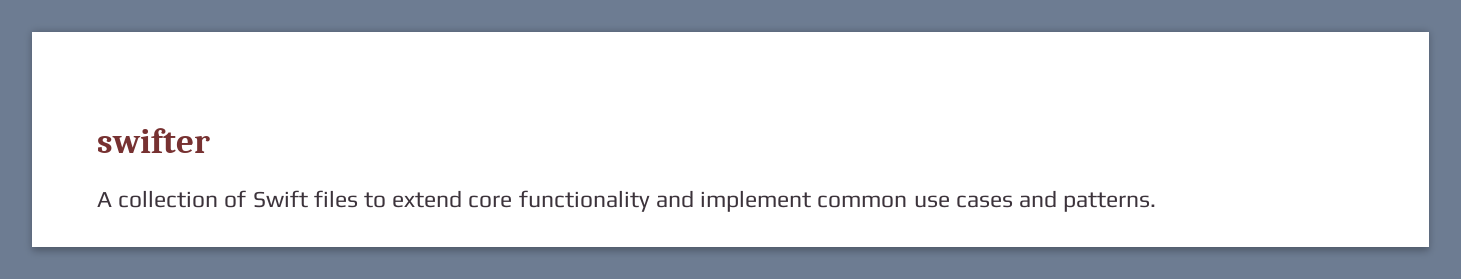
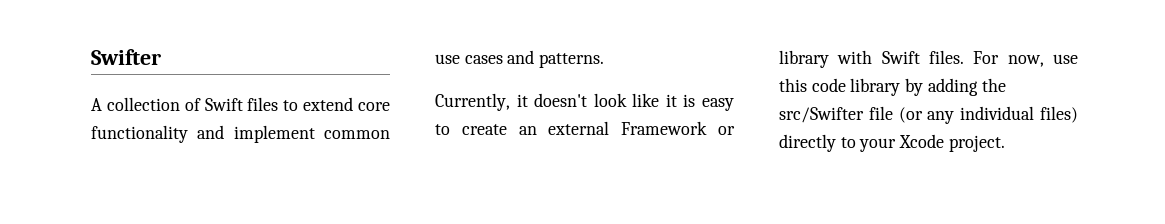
[97,128,210,153] swifter -> [91,49,161,65] Swifter
(1157, 202) none -> [435,93,734,111] [435,121,735,135] [779,50,1078,68] [779,78,1006,96] [779,106,1078,124] [779,134,1005,152] // Currently, it doesn't look like it is easy to create an external Framework or library with Swift files. For now, use this code library by adding the src/Swifter file (or any individual files) directly to your Xcode project.

